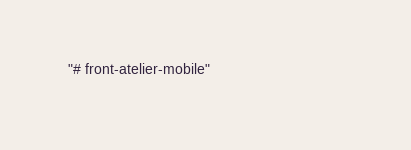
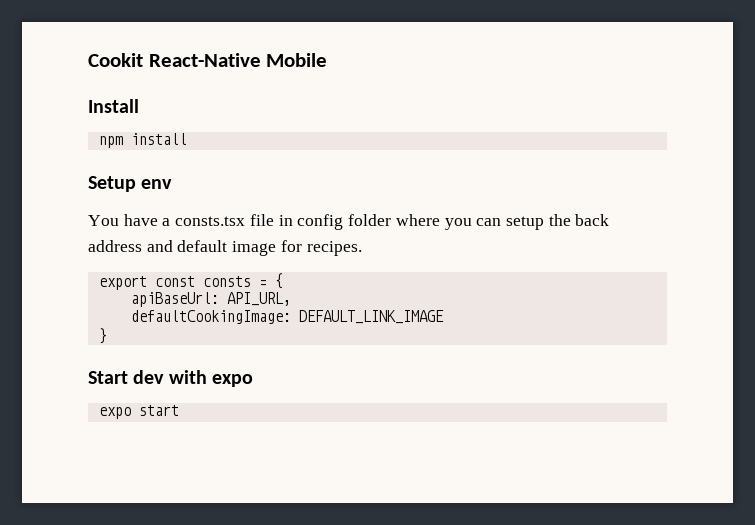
[68,63,210,74] "# front-atelier-mobile" -> [88,53,328,67] [88,99,139,113] [98,133,187,148] [88,176,173,192] [88,214,610,230] [88,240,362,256] [98,273,283,290] [130,292,291,307] [130,310,444,324] [98,328,107,344] [88,370,253,387] [98,405,179,419] Cookit React-Native Mobile // Install // npm install // Setup env // You have a consts.tsx file in config folder where you can setup the back address and default image for recipes. // export const consts = { // apiBaseUrl: API_URL, // defaultCookingImage: DEFAULT_LINK_IMAGE // } // Start dev with expo // expo start

